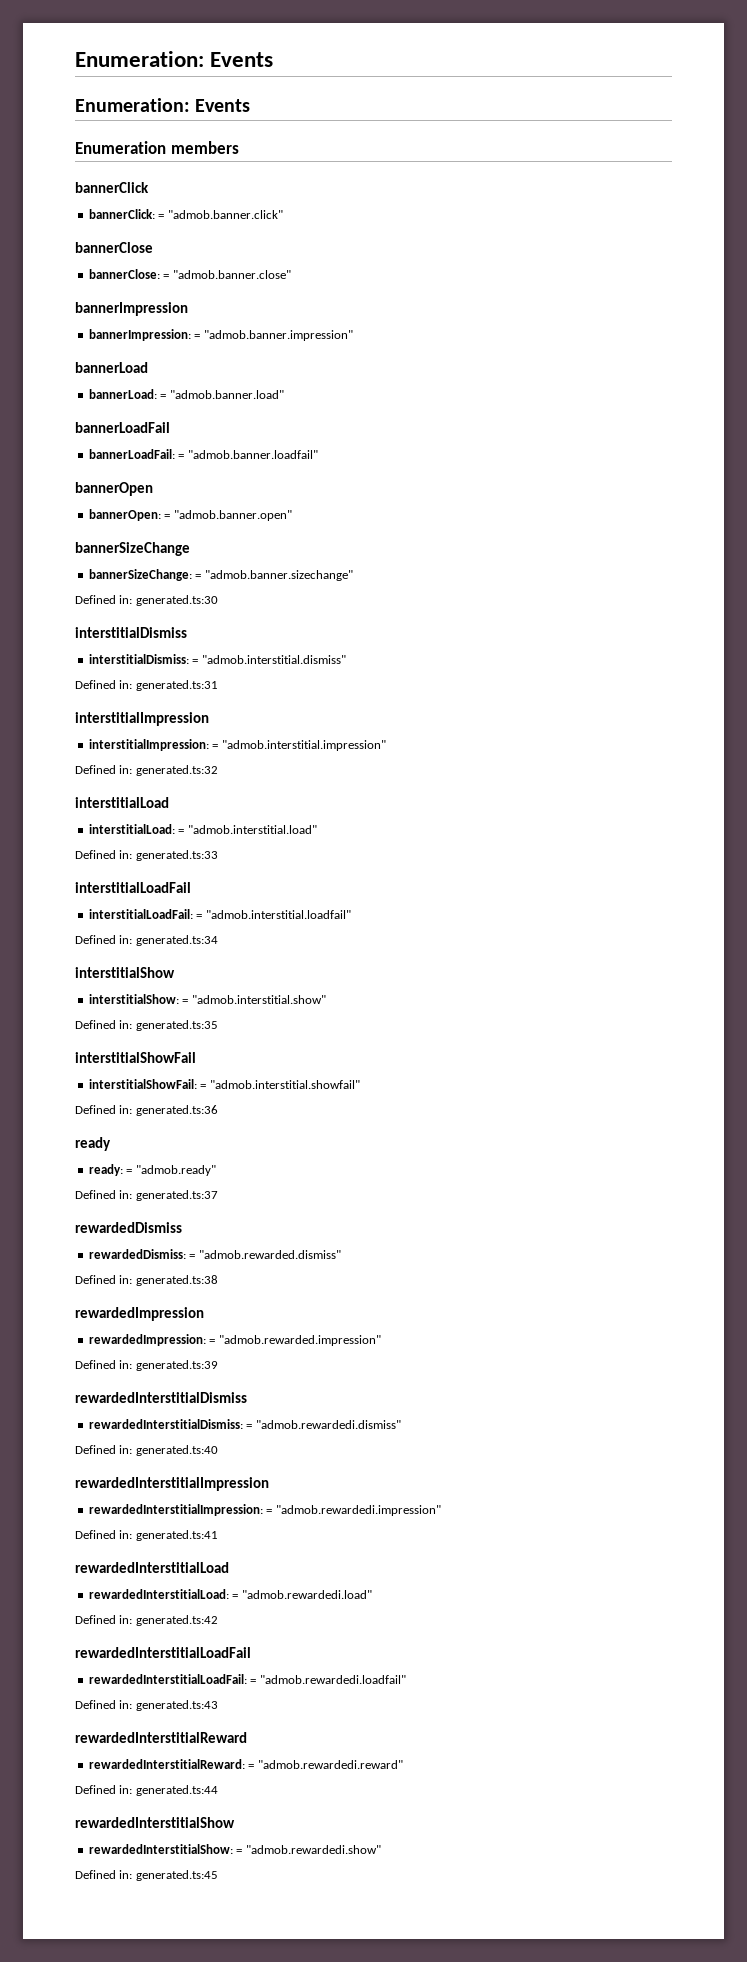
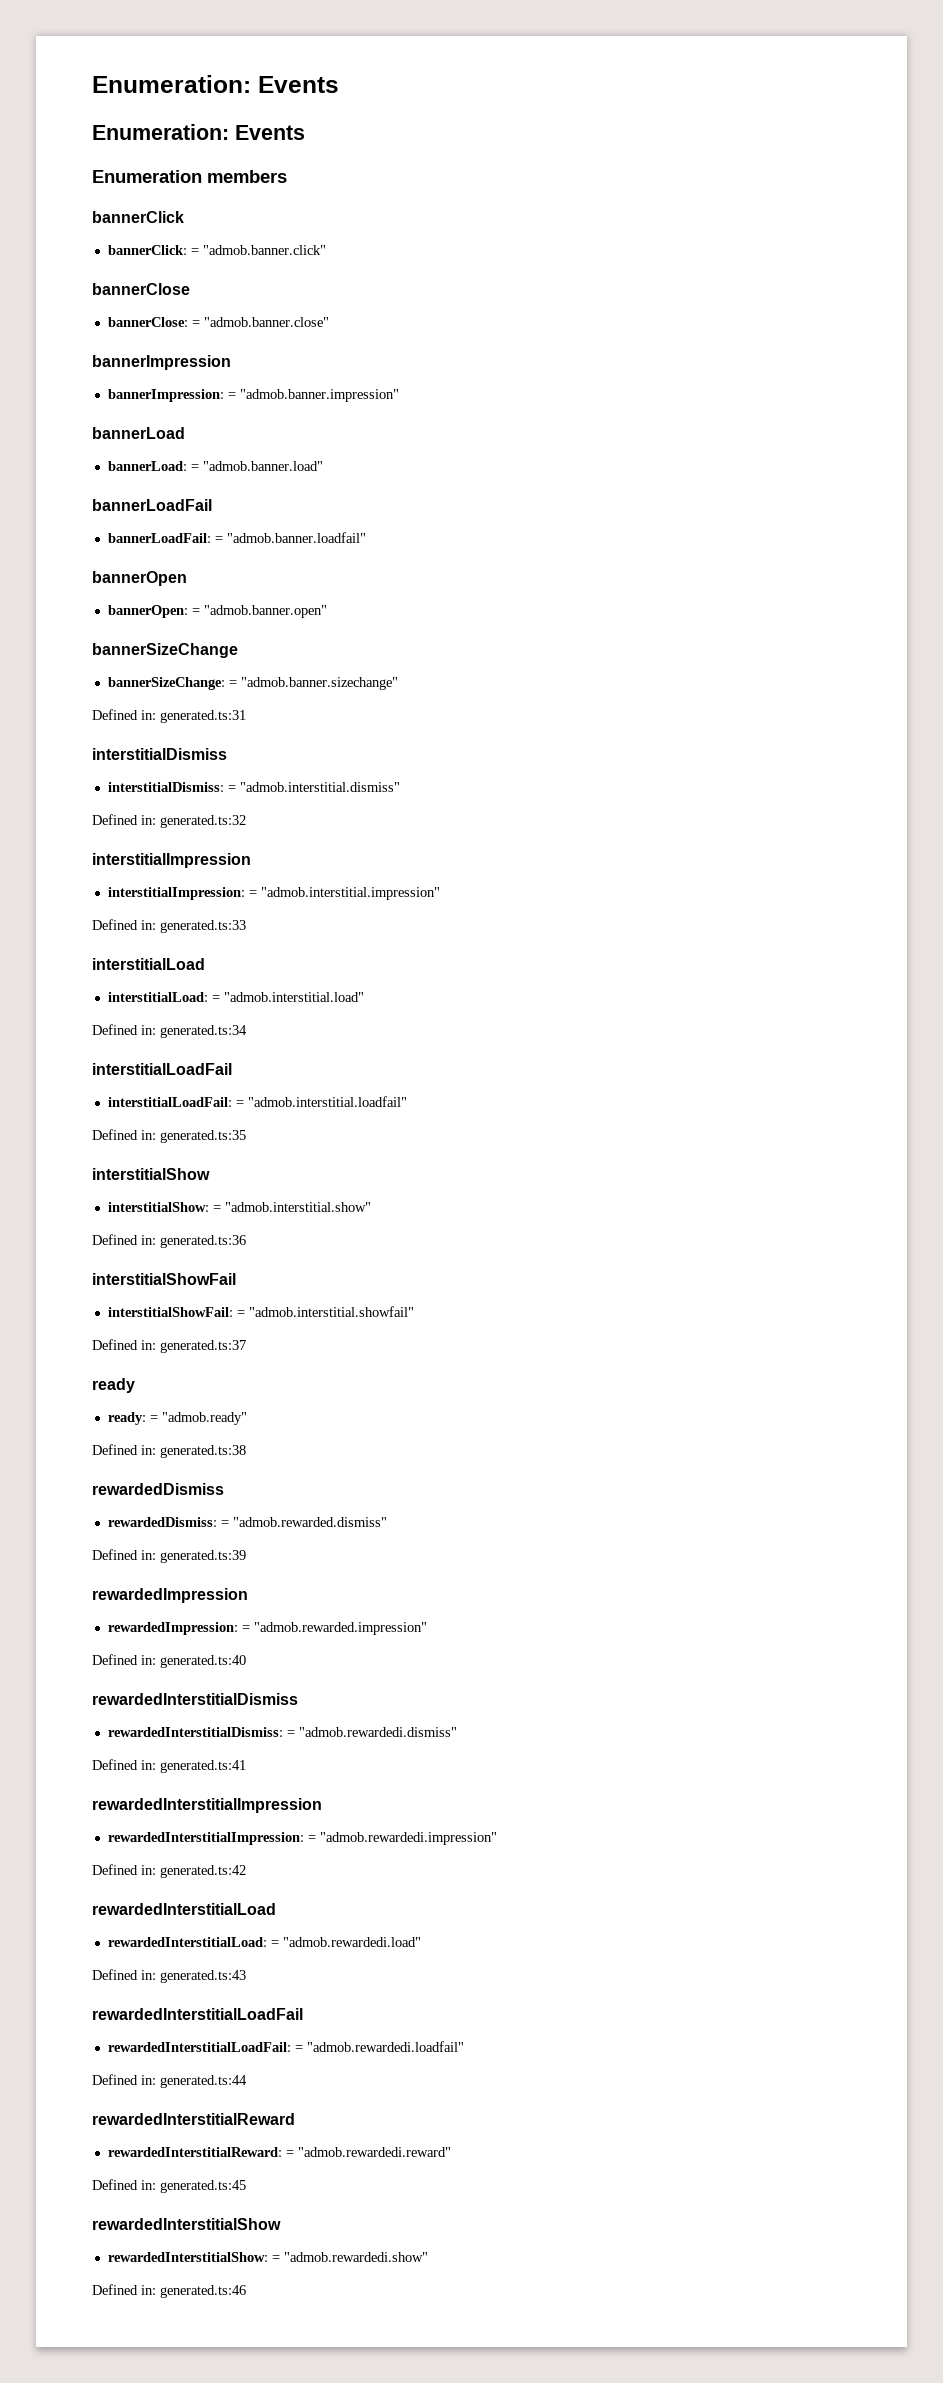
[135,595,218,606] generated.ts:30 -> [160,710,246,723] generated.ts:31
[135,680,218,691] generated.ts:31 -> [160,815,246,828] generated.ts:32
[135,765,218,776] generated.ts:32 -> [160,920,246,933] generated.ts:33
[135,850,218,861] generated.ts:33 -> [160,1025,247,1038] generated.ts:34
[135,935,218,946] generated.ts:34 -> [160,1130,246,1143] generated.ts:35
[135,1020,218,1031] generated.ts:35 -> [160,1235,246,1248] generated.ts:36
[135,1105,218,1116] generated.ts:36 -> [160,1340,246,1353] generated.ts:37
[135,1190,218,1201] generated.ts:37 -> [160,1445,246,1458] generated.ts:38
[135,1275,218,1286] generated.ts:38 -> [160,1550,246,1563] generated.ts:39
[135,1360,218,1371] generated.ts:39 -> [160,1655,246,1668] generated.ts:40
[135,1445,218,1456] generated.ts:40 -> [160,1760,246,1773] generated.ts:41
[135,1530,218,1541] generated.ts:41 -> [160,1865,246,1878] generated.ts:42
[135,1615,218,1626] generated.ts:42 -> [160,1970,246,1983] generated.ts:43
[135,1700,218,1711] generated.ts:43 -> [160,2075,247,2088] generated.ts:44
[135,1785,218,1796] generated.ts:44 -> [160,2180,246,2193] generated.ts:45
[135,1870,218,1881] generated.ts:45 -> [160,2285,246,2298] generated.ts:46

